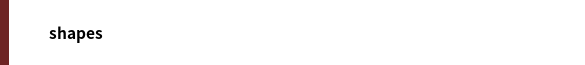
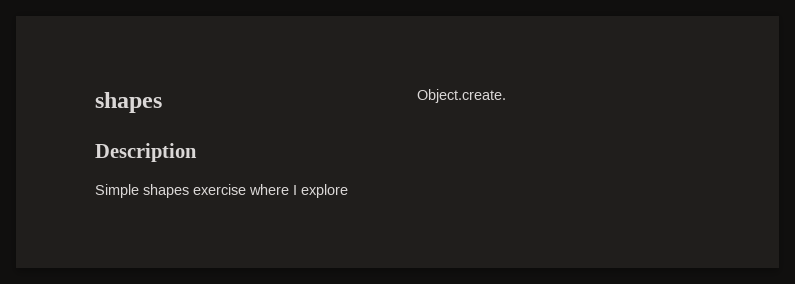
[49,26,103,43] shapes -> [95,92,162,113] [95,143,197,162] [95,184,348,198] [417,89,506,103] shapes // Description // Simple shapes exercise where I explore Object.create.

